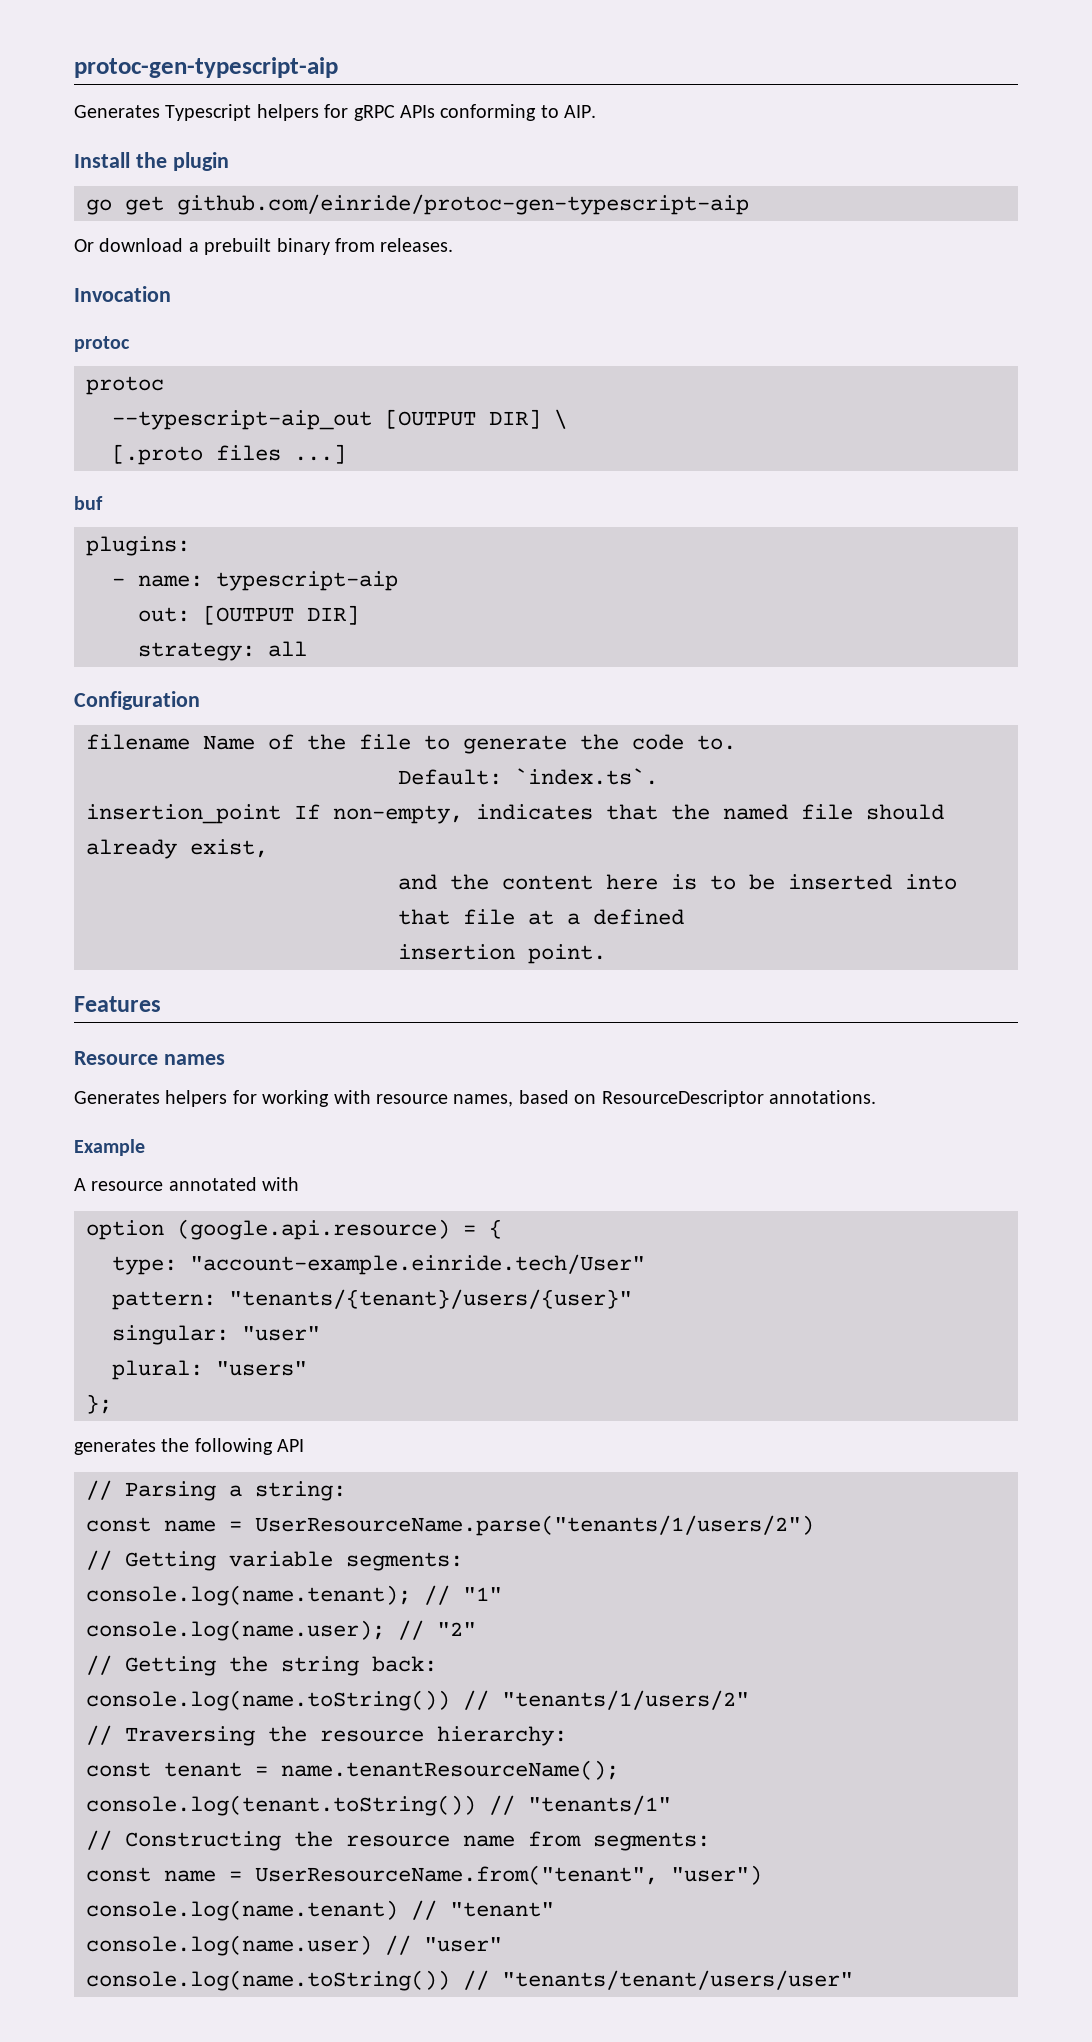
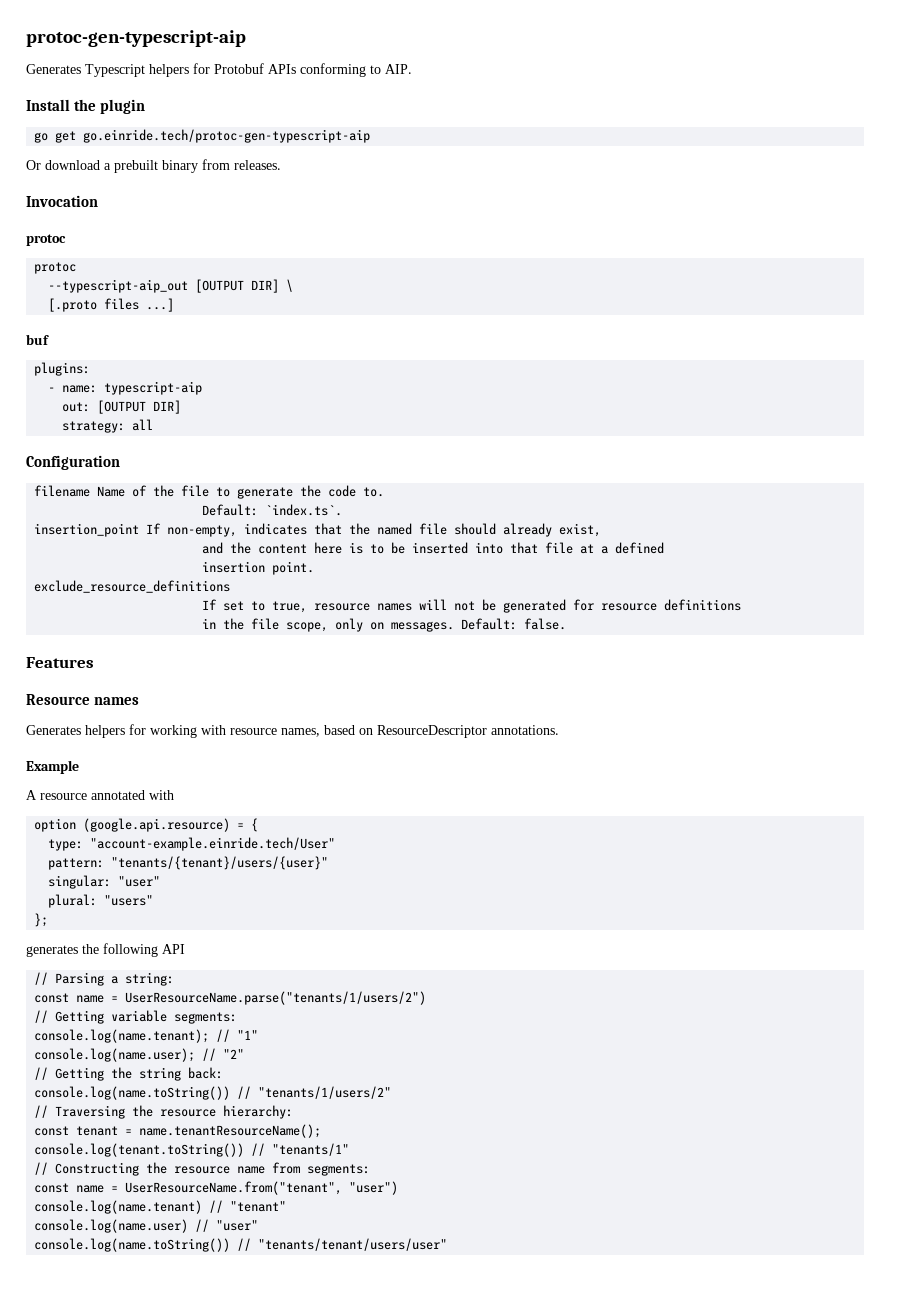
[353,105,395,121] gRPC -> [214,63,264,74] Protobuf
[177,194,749,215] github.com/einride/protoc-gen-typescript-aip -> [83,129,371,143] go.einride.tech/protoc-gen-typescript-aip
(606, 954) none -> [34,580,231,593] [202,599,742,613] [202,618,567,632] // exclude_resource_definitions // If set to true, resource names will not be generated for resource definitions // in the file scope, only on messages. Default: false.

